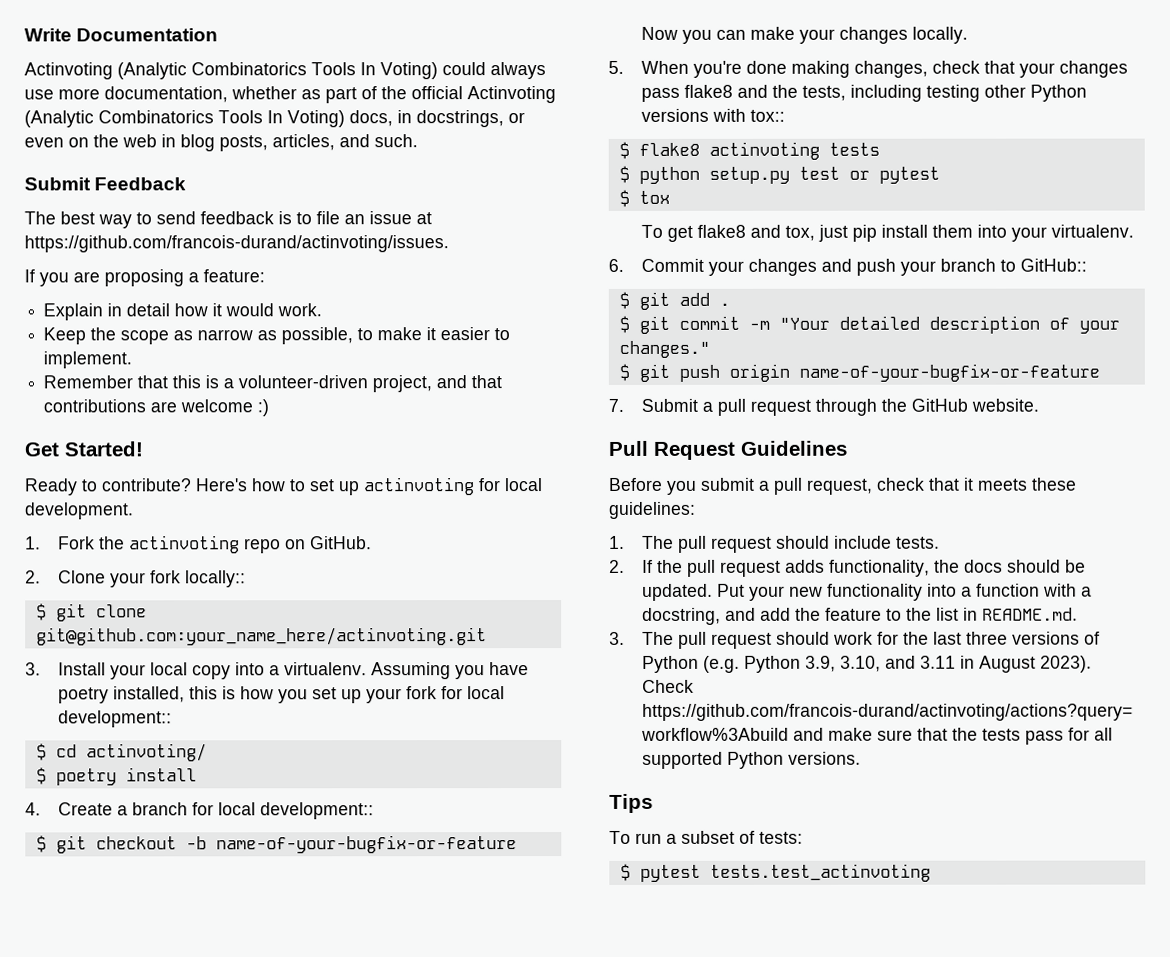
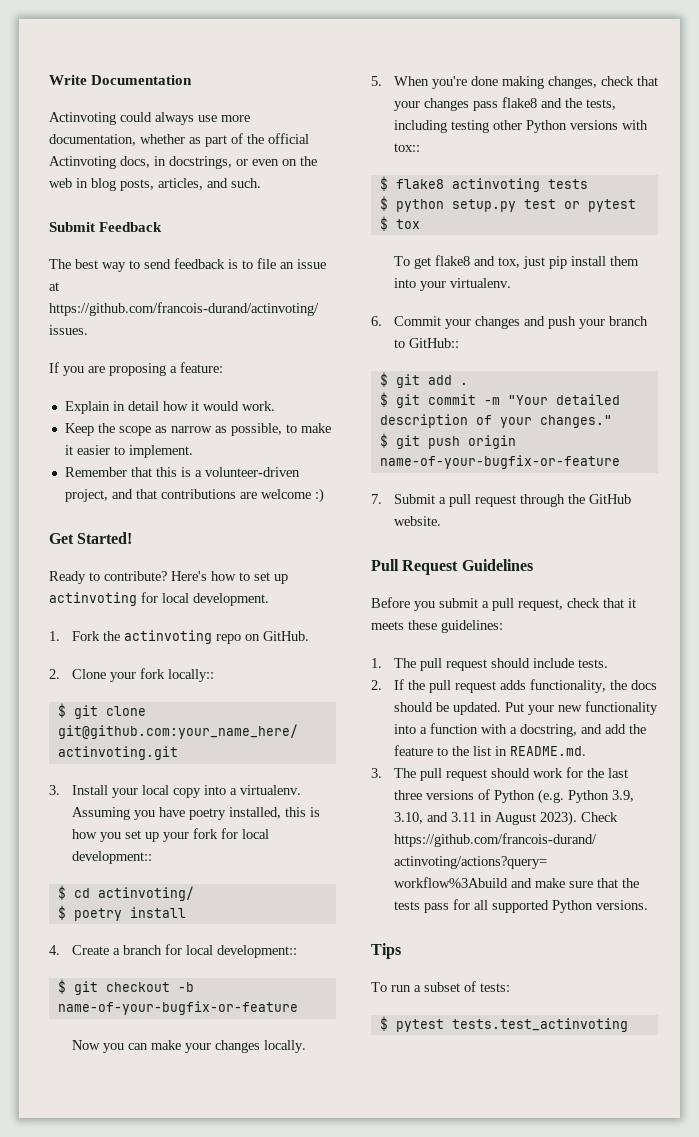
[117,62,438,80] (Analytic Combinatorics Tools In Voting) -> (116, 118) none
[24,110,345,128] (Analytic Combinatorics Tools In Voting) -> (116, 162) none

